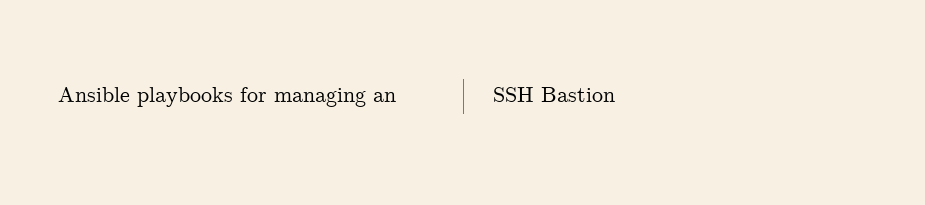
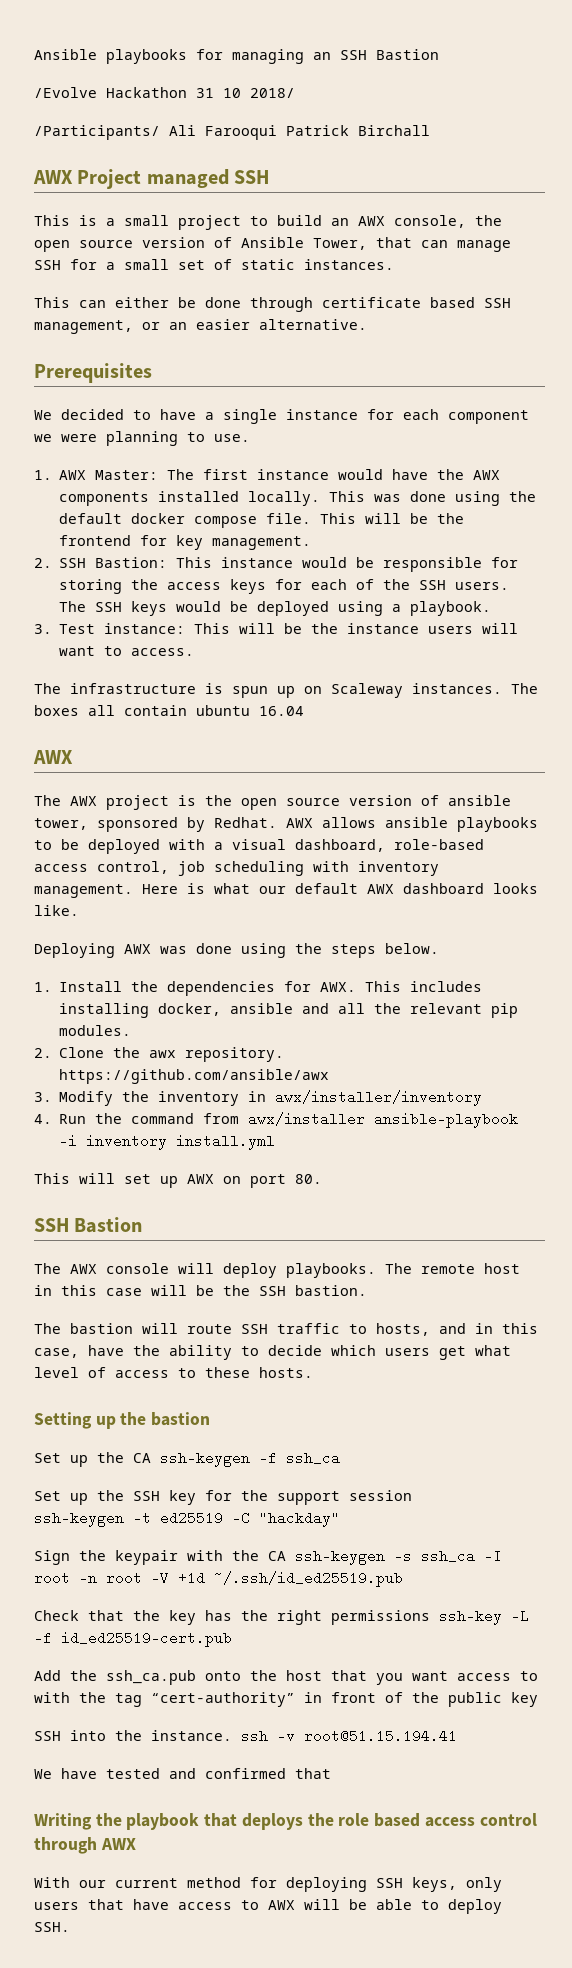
(615, 94) none -> [34,87,295,98] [34,125,430,140] [33,169,270,189] [34,215,502,230] [34,237,511,252] [34,259,394,270] [34,297,511,312] [34,319,367,334] [34,363,152,383] [34,409,529,424] [34,431,250,446] [34,469,501,480] [59,491,537,506] [59,513,465,528] [59,535,312,550] [34,557,519,572] [59,579,510,594] [59,601,492,616] [34,623,519,634] [59,646,195,656] [34,683,538,698] [34,705,304,716] [33,750,73,764] [34,795,511,810] [34,817,538,832] [34,839,484,854] [34,861,439,876] [34,883,538,898] [34,905,79,916] [34,943,439,958] [34,981,483,996] [59,1003,519,1018] [59,1025,132,1036] [34,1047,285,1062] [59,1069,330,1084] [34,1090,483,1106] [34,1112,519,1128] [59,1134,276,1150] [34,1173,322,1188] [34,1217,143,1233] [34,1263,520,1278] [34,1285,367,1296] [34,1323,538,1336] [34,1345,511,1360] [34,1367,313,1378] [34,1412,211,1429] [34,1451,340,1467] [34,1490,412,1505] [34,1511,340,1527] [34,1549,502,1565] [34,1571,403,1587] [34,1609,529,1625] [34,1631,232,1647] [34,1670,538,1685] [34,1692,538,1707] [34,1729,457,1743] [34,1768,331,1779] [34,1813,537,1830] [34,1837,136,1854] [34,1877,502,1892] [34,1899,502,1914] [34,1922,70,1932] // /Evolve Hackathon 31 10 2018/ // /Participants/ Ali Farooqui Patrick Birchall // AWX Project managed SSH // This is a small project to build an AWX console, the open source version of Ansible Tower, that can manage SSH for a small set of static instances. // This can either be done through certificate based SSH management, or an easier alternative. // Prerequisites // We decided to have a single instance for each component we were planning to use. // 1. AWX Master: The first instance would have the AWX components installed locally. This was done using the default docker compose file. This will be the frontend for key management. // 2. SSH Bastion: This instance would be responsible for storing the access keys for each of the SSH users. The SSH keys would be deployed using a playbook. // 3. Test instance: This will be the instance users will want to access. // The infrastructure is spun up on Scaleway instances. The boxes all contain ubuntu 16.04 // AWX // The AWX project is the open source version of ansible tower, sponsored by Redhat. AWX allows ansible playbooks to be deployed with a visual dashboard, role-based access control, job scheduling with inventory management. Here is what our default AWX dashboard looks like. // Deploying AWX was done using the steps below. // 1. Install the dependencies for AWX. This includes installing docker, ansible and all the relevant pip modules. // 2. Clone the awx repository. https://github.com/ansible/awx // 3. Modify the inventory in awx/installer/inventory // 4. Run the command from awx/installer ansible-playbook -i inventory install.yml // This will set up AWX on port 80. // SSH Bastion // The AWX console will deploy playbooks. The remote host in this case will be the SSH bastion. // The bastion will route SSH traffic to hosts, and in this case, have the ability to decide which users get what level of access to these hosts. // Setting up the bastion // Set up the CA ssh-keygen -f ssh_ca // Set up the SSH key for the support session // ssh-keygen -t ed25519 -C "hackday" // Sign the keypair with the CA ssh-keygen -s ssh_ca -I root -n root -V +1d ~/.ssh/id_ed25519.pub // Check that the key has the right permissions ssh-key -L -f id_ed25519-cert.pub // Add the ssh_ca.pub onto the host that you want access to with the tag “cert-authority” in front of the public key // SSH into the instance. ssh -v root@51.15.194.41 // We have tested and confirmed that // Writing the playbook that deploys the role based access control through AWX // With our current method for deploying SSH keys, only users that have access to AWX will be able to deploy SSH.

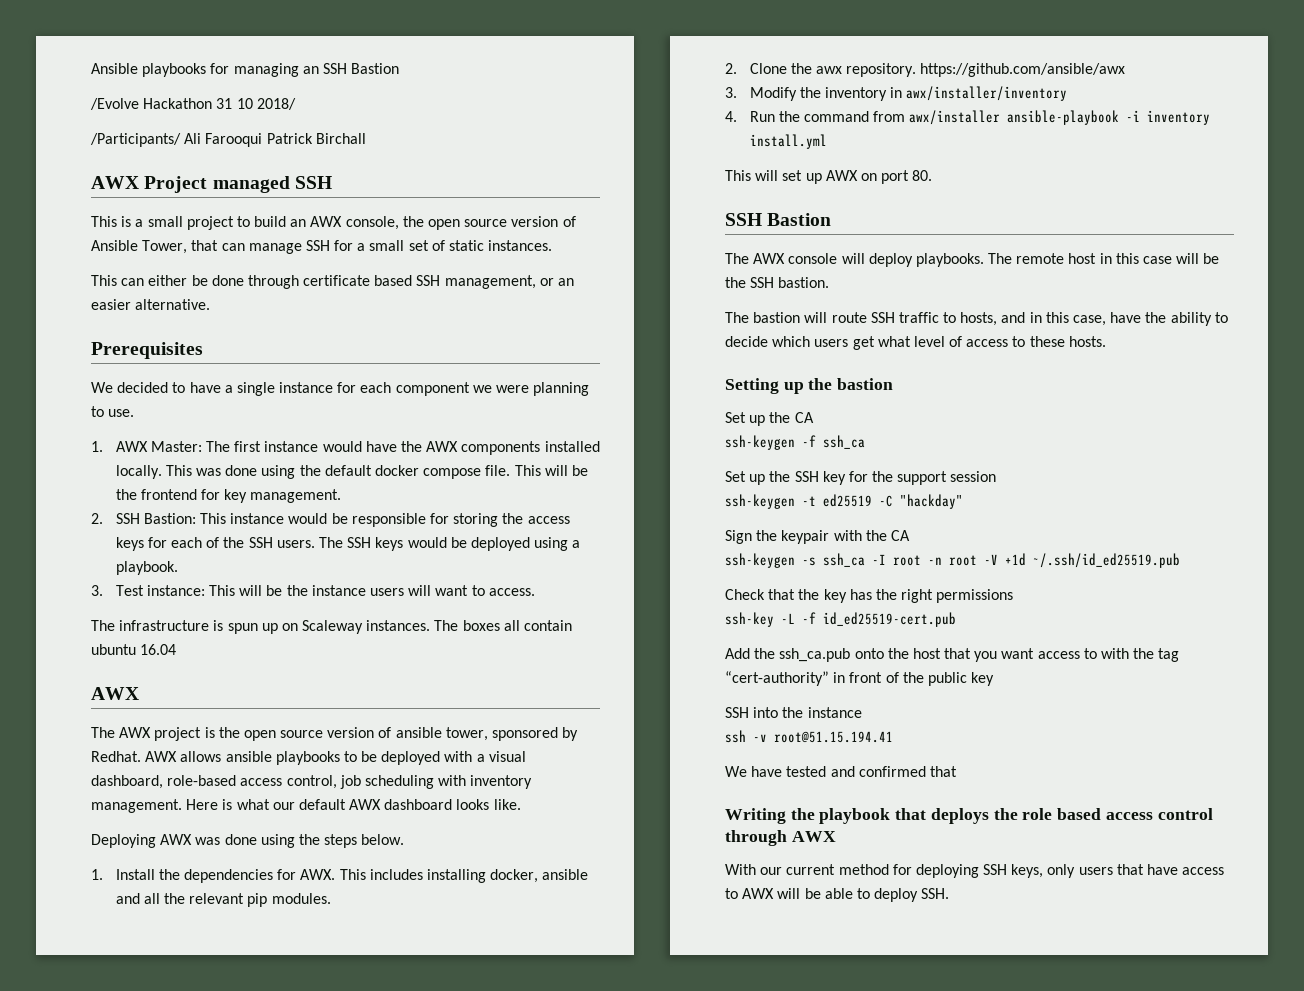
(151, 1458) none -> (814, 417) //
(286, 1556) none -> (910, 535) //
(430, 1617) none -> (1014, 596) //
[151,1730,232,1741] instance. -> [807,707,862,718] instance //

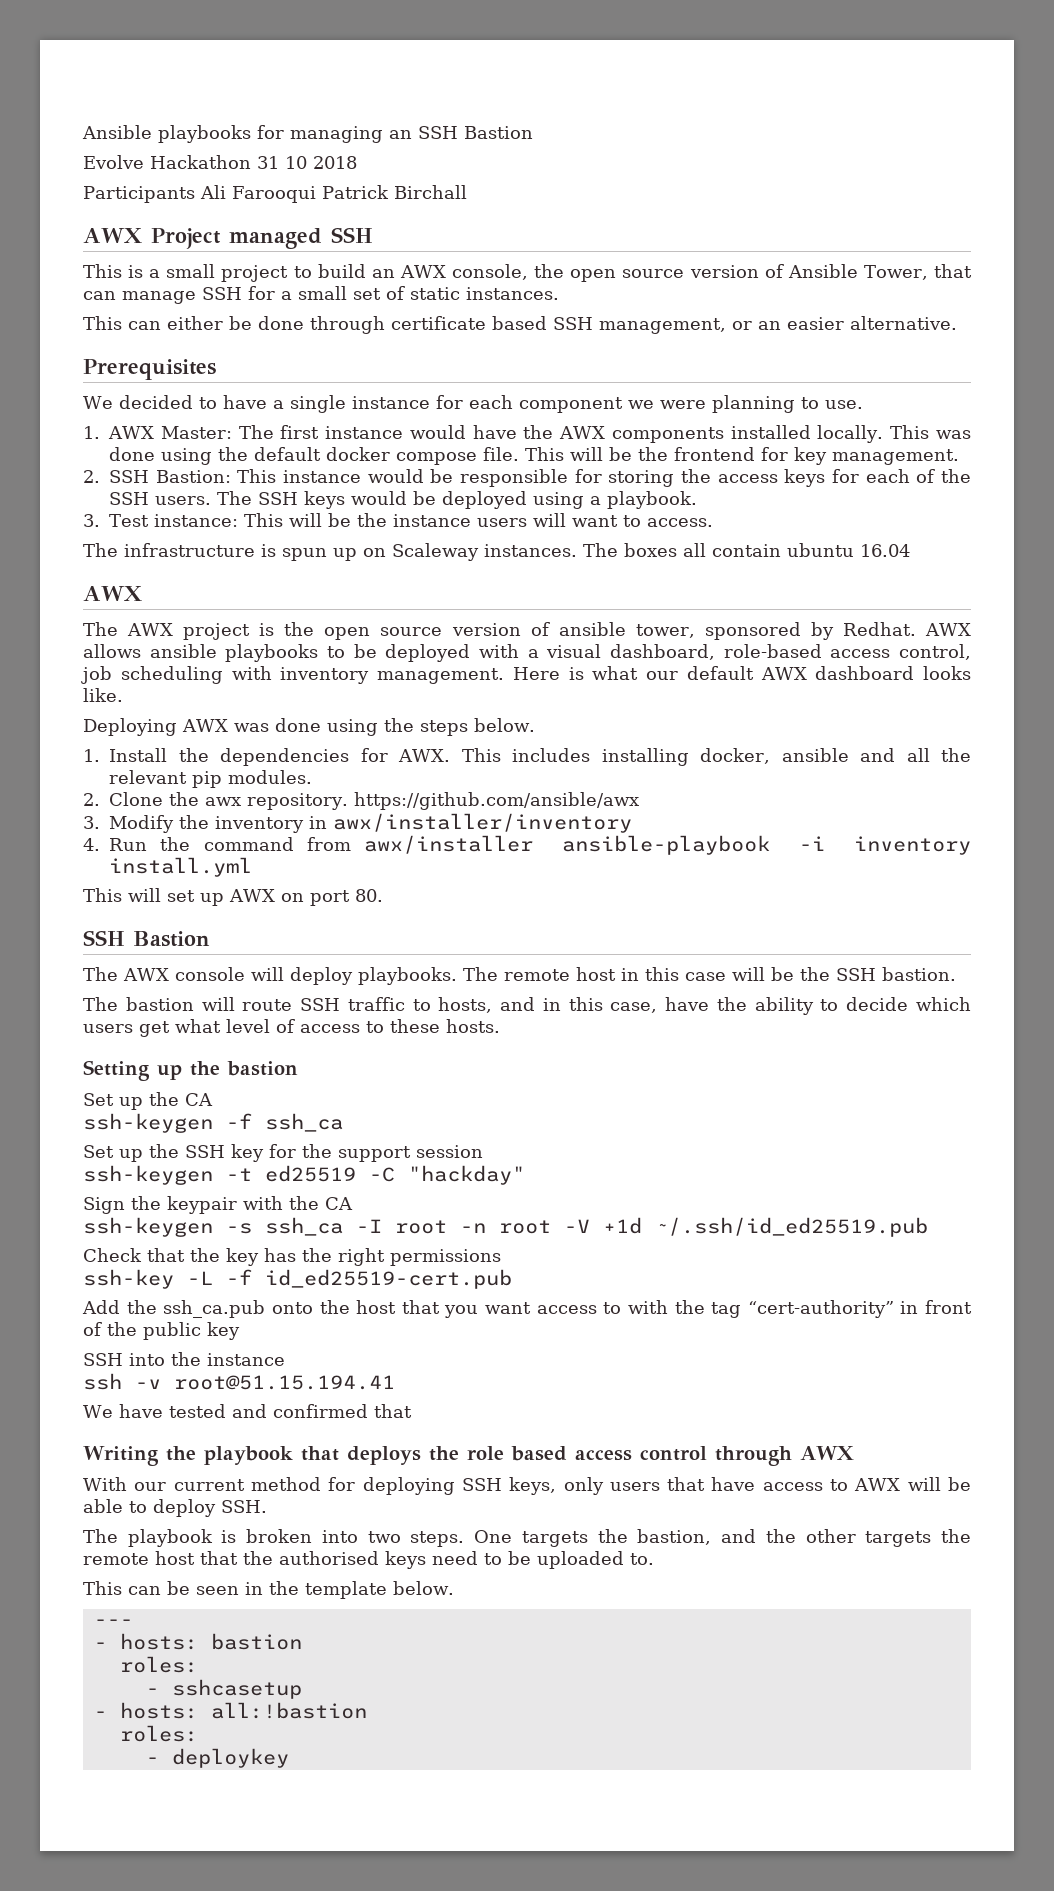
[90,98,139,110] /Evolve -> [83,155,144,169] Evolve
[256,98,296,110] [90,133,181,147] 2018/ // /Participants/ -> [313,156,357,169] [83,186,195,203] 2018 // Participants
(950, 893) none -> [83,1529,972,1547] [83,1551,654,1569] [83,1581,454,1599] [93,1619,133,1626] [93,1633,302,1650] [119,1656,198,1673] [145,1679,302,1699] [93,1702,367,1719] [119,1725,198,1742] [145,1748,289,1768] // The playbook is broken into two steps. One targets the bastion, and the other targets the remote host that the authorised keys need to be uploaded to. // This can be seen in the template below. // --- // - hosts: bastion // roles: // - sshcasetup // - hosts: all:!bastion // roles: // - deploykey

